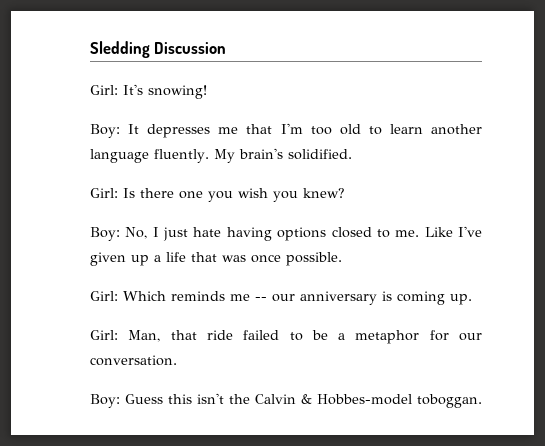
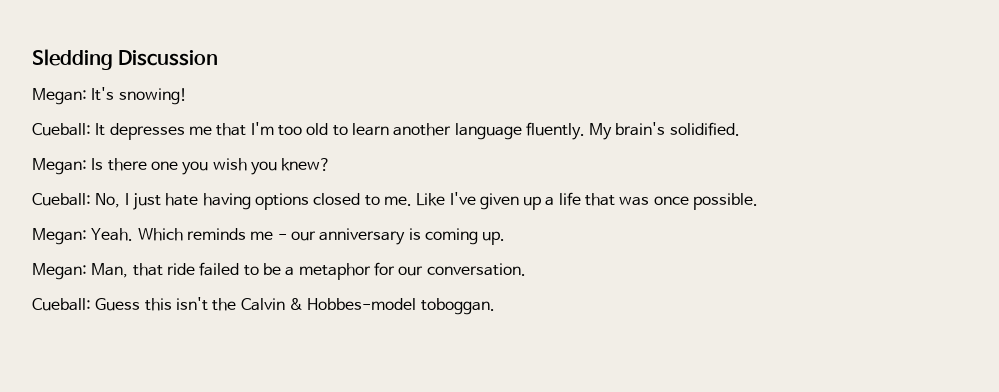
[90,85,118,95] Girl: -> [32,88,87,105] Megan:
[90,124,120,138] Boy: -> [32,123,91,136] Cueball:
[90,188,118,198] Girl: -> [32,158,87,175] Megan:
[90,227,120,241] Boy: -> [32,193,91,206] Cueball:
[90,291,118,301] Girl: -> [32,228,134,245] Megan: Yeah.
[255,297,267,301] -- -> [277,234,287,240] -
[90,330,118,340] Girl: -> [32,263,87,280] Megan:
[90,394,120,408] Boy: -> [32,298,91,311] Cueball:

